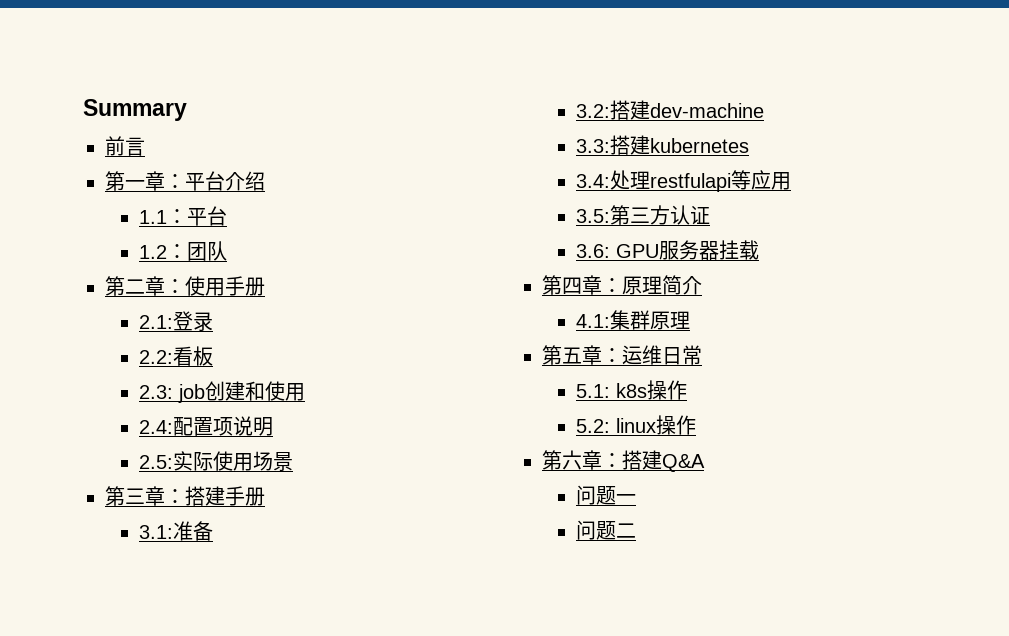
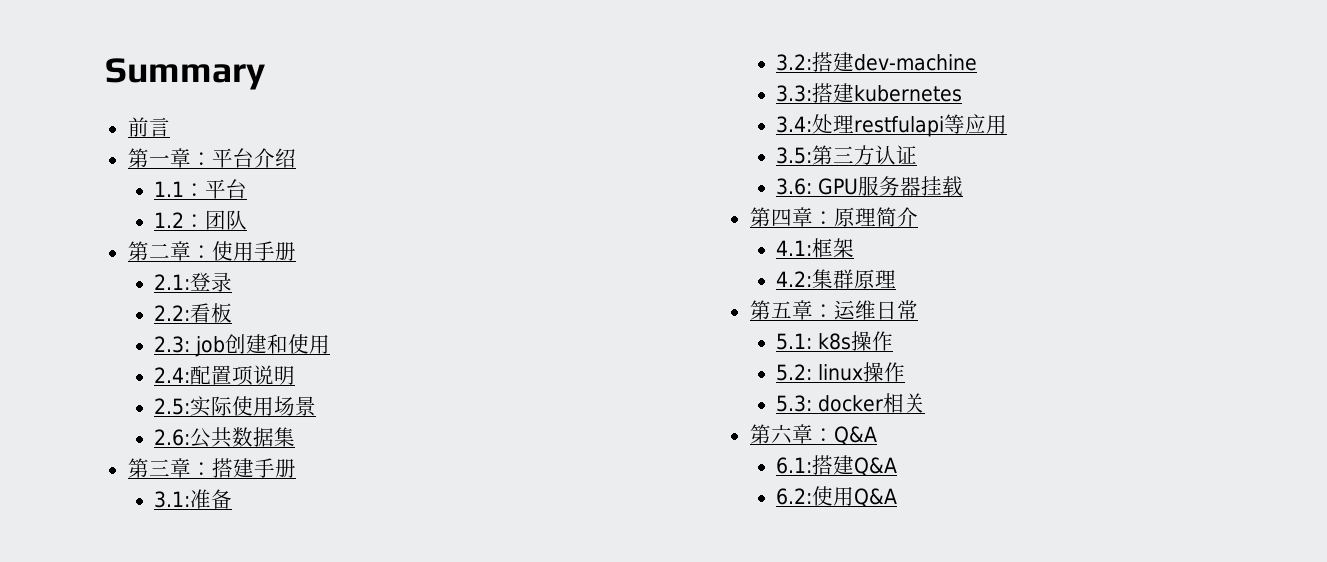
(293, 461) none -> [154,427,296,448] // 2.6:公共数据集
(610, 321) none -> [812,238,855,258] [776,271,813,287] 框架 // 4.2:
(696, 425) none -> [776,393,926,413] // 5.3: docker相关
(622, 460) none -> [833,426,877,445] [776,457,813,474] Q&A // 6.1:
[575,485,636,505] [575,520,636,540] 问题一 // 问题二 -> [776,486,898,507] 6.2:使用Q&A

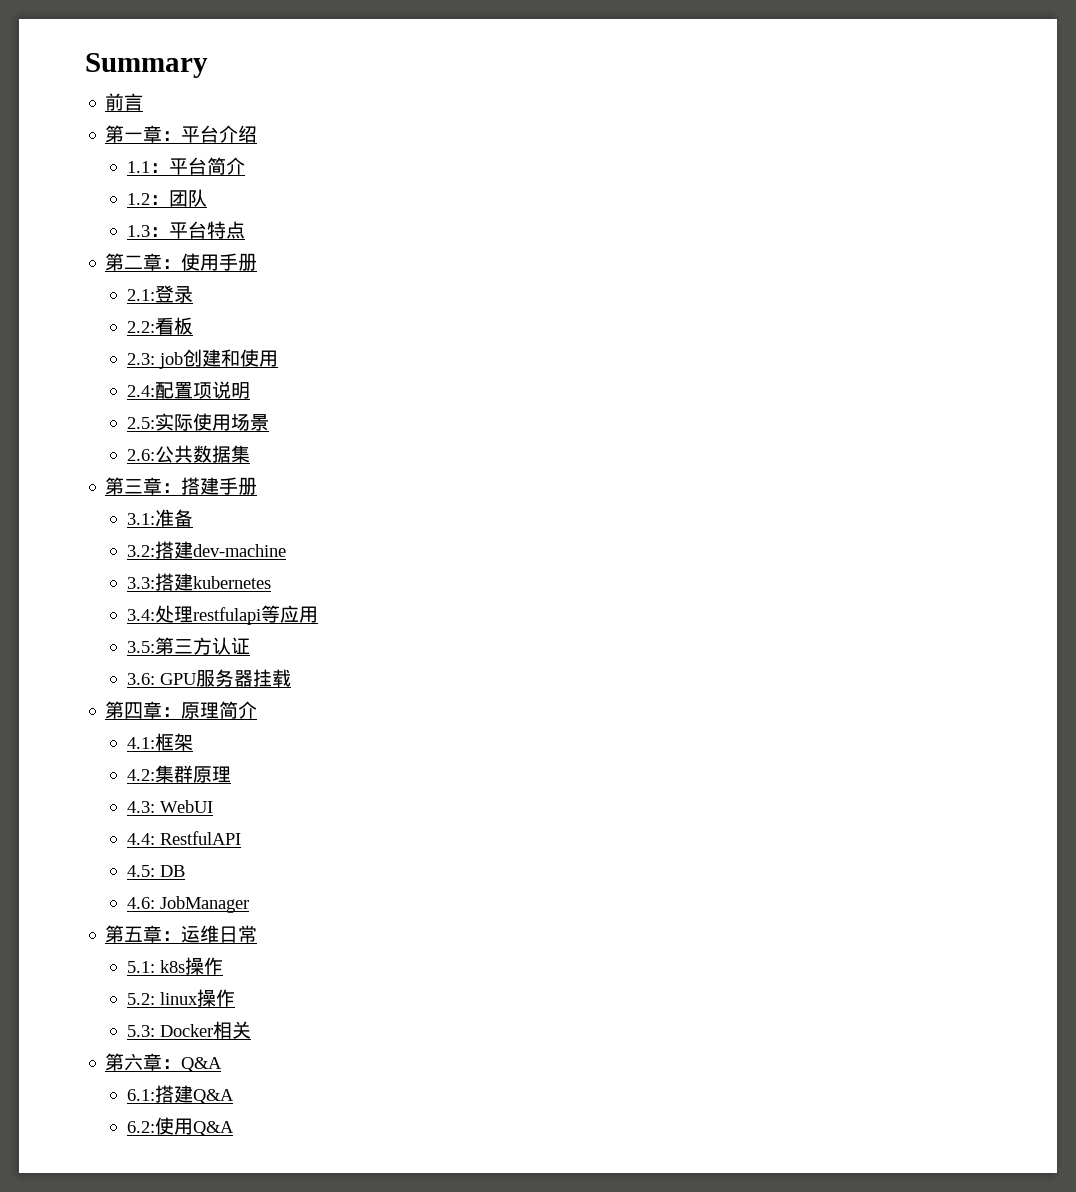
(248, 189) none -> [206,157,245,175] 简介
(248, 220) none -> [126,221,245,239] // 1.3：平台特点
(897, 279) none -> [126,800,213,813] [126,831,241,845] [126,865,185,877] [126,896,249,913] // 4.3: WebUI // 4.4: RestfulAPI // 4.5: DB // 4.6: JobManager
[818,395,884,412] docker -> [159,1024,213,1037] Docker

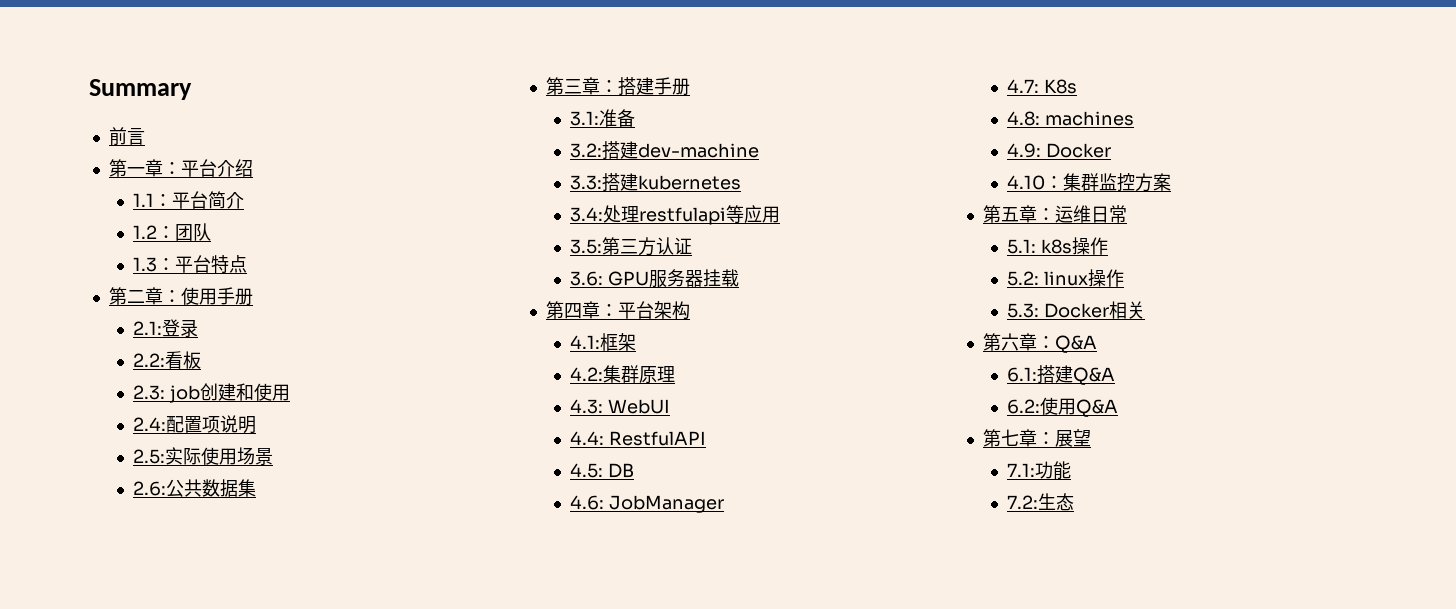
[181,701,258,719] 原理简介 -> [617,301,690,320] 平台架构
(249, 904) none -> [1007,79,1077,94] [1007,111,1134,126] [1007,143,1111,158] [1007,173,1172,192] // 4.7: K8s // 4.8: machines // 4.9: Docker // 4.10：集群监控方案
(234, 1128) none -> [982,429,1091,447] [1007,461,1072,480] [1007,493,1075,511] // 第七章：展望 // 7.1:功能 // 7.2:生态

